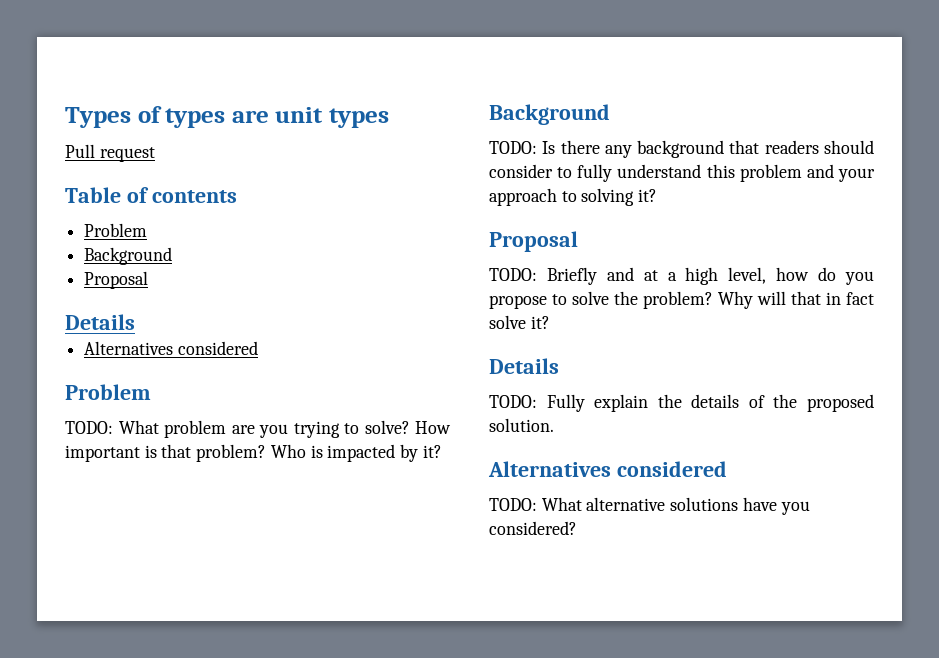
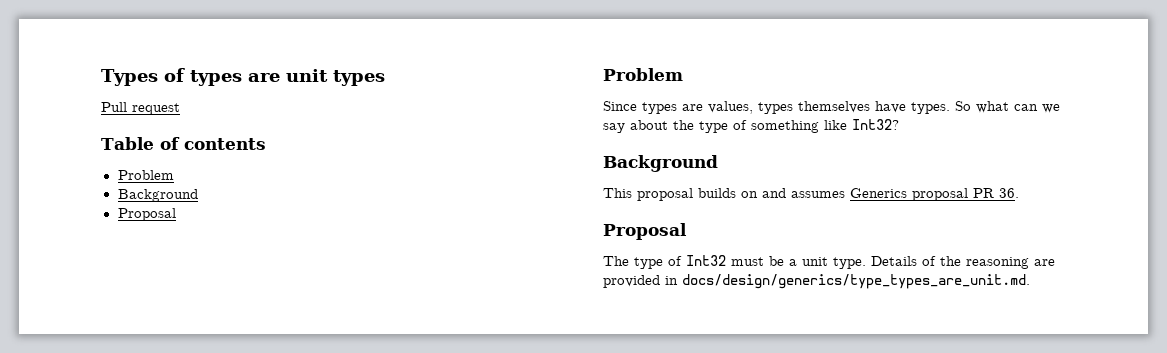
[65,314,135,330] [84,341,258,355] [65,384,151,400] [65,420,451,438] [65,444,442,462] [489,104,610,125] [489,140,874,158] [489,164,875,182] [489,188,658,206] [489,231,578,252] [489,267,874,285] [489,291,874,309] [489,315,550,329] [489,358,559,374] [489,394,874,412] [489,418,554,432] [488,461,727,477] [489,497,810,515] [489,521,577,535] Details // Alternatives considered // Problem // TODO: What problem are you trying to solve? How important is that problem? Who is impacted by it? // Background // TODO: Is there any background that readers should consider to fully understand this problem and your approach to solving it? // Proposal // TODO: Briefly and at a high level, how do you propose to solve the problem? Why will that in fact solve it? // Details // TODO: Fully explain the details of the proposed solution. // Alternatives considered // TODO: What alternative solutions have you considered? -> [603,68,683,81] [603,101,1060,114] [603,119,899,133] [603,155,718,172] [603,188,1019,201] [603,223,687,240] [603,255,1055,269] [603,274,1030,289] Problem // Since types are values, types themselves have types. So what can we say about the type of something like Int32? // Background // This proposal builds on and assumes Generics proposal PR 36. // Proposal // The type of Int32 must be a unit type. Details of the reasoning are provided in docs/design/generics/type_types_are_unit.md.

